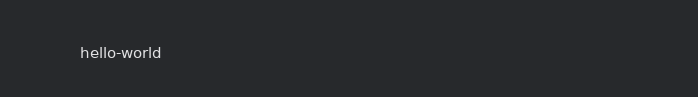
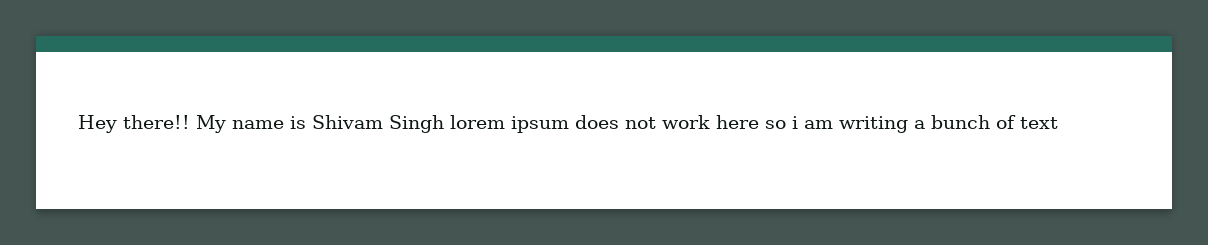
[80,47,162,58] hello-world -> [78,115,1058,133] Hey there!! My name is Shivam Singh lorem ipsum does not work here so i am writing a bunch of text

